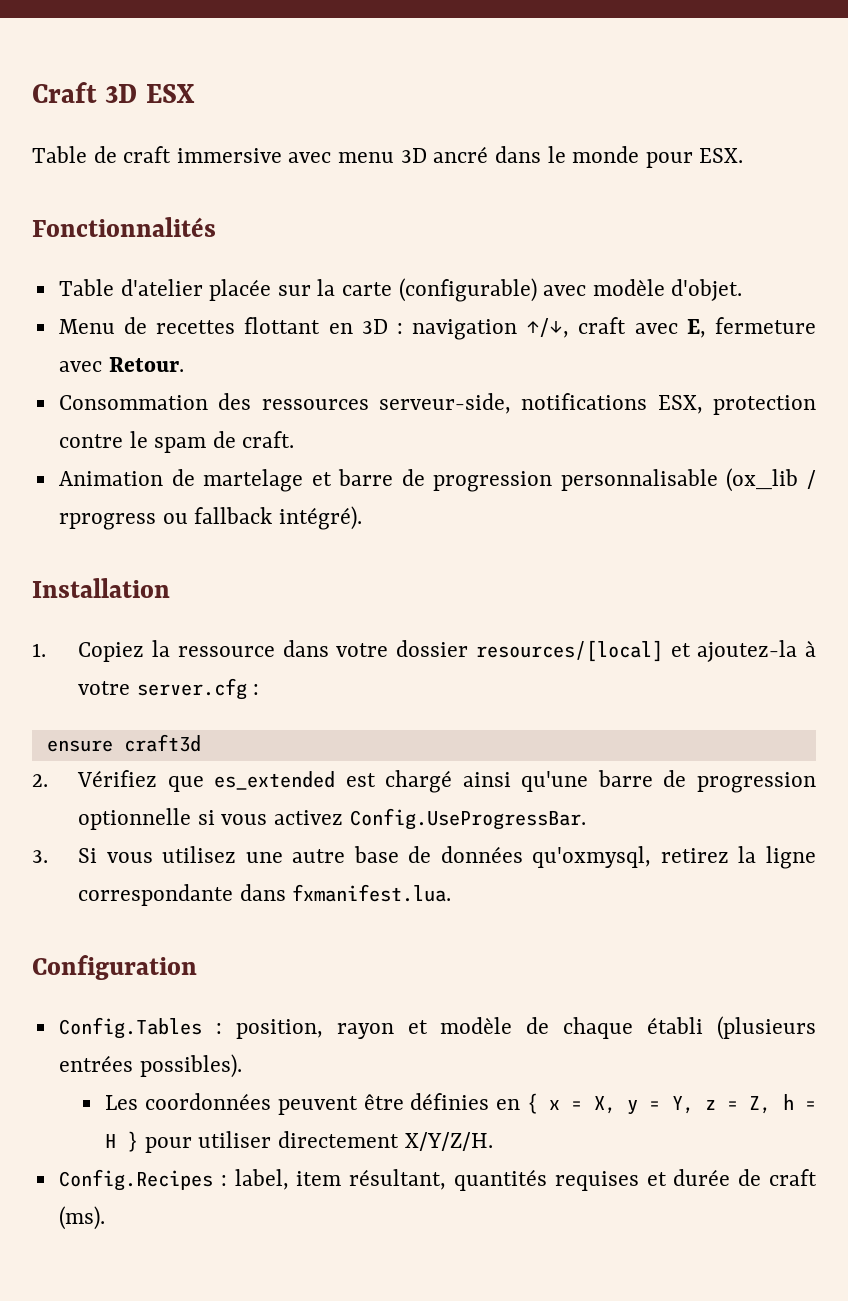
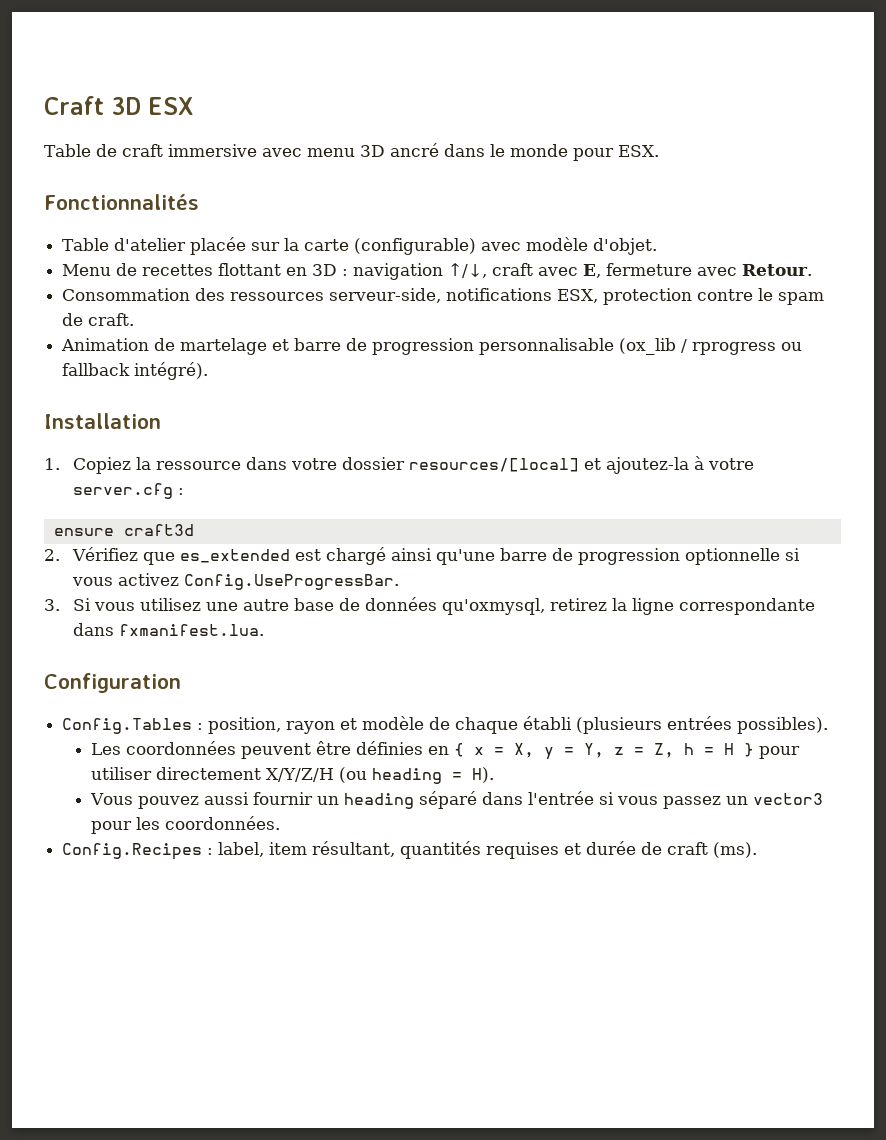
[404,1132,493,1151] X/Y/Z/H. -> [266,767,495,784] [90,791,824,809] [91,816,281,834] X/Y/Z/H (ou heading = H). // Vous pouvez aussi fournir un heading séparé dans l'entrée si vous passez un vector3 pour les coordonnées.

